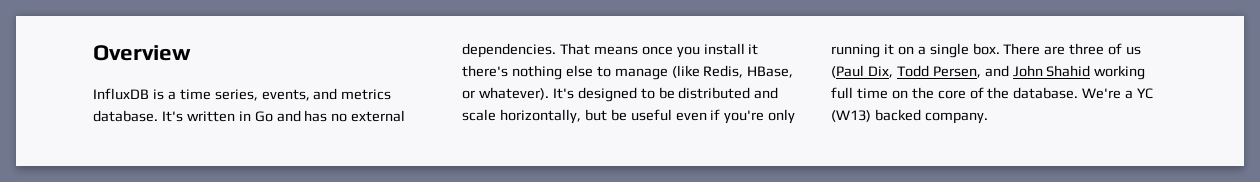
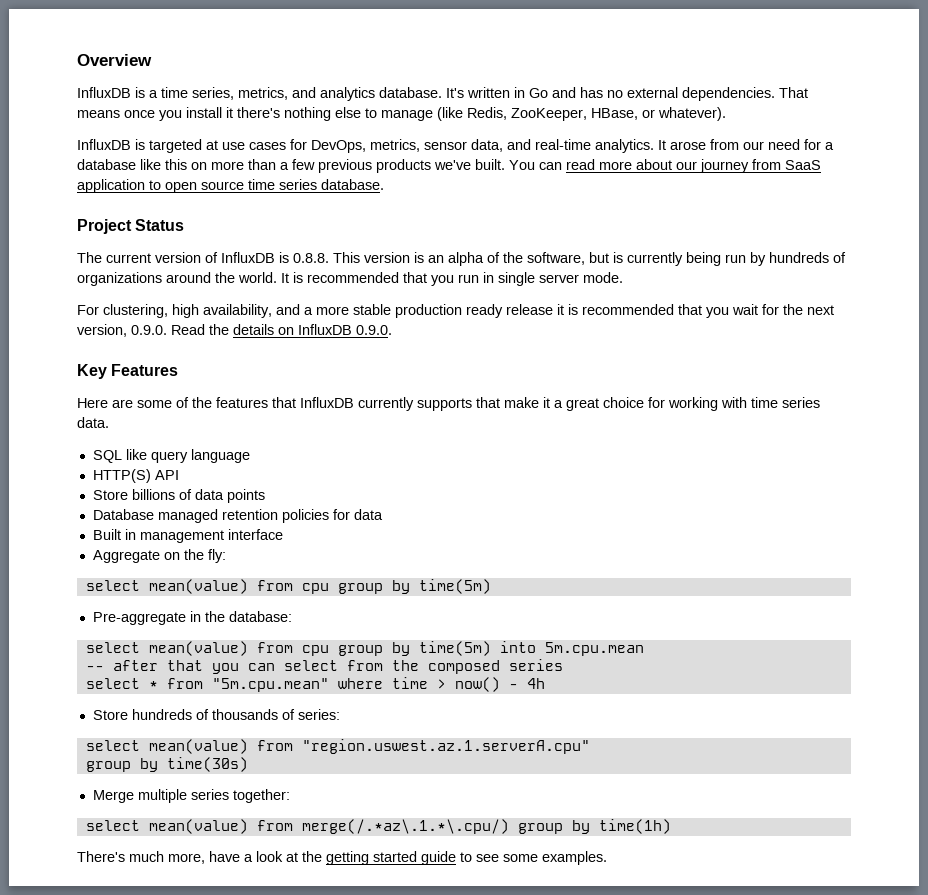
[261,88,392,101] events, and metrics -> [238,87,375,101] metrics, and analytics
(744, 71) none -> [511,108,587,121] ZooKeeper,
[552,87,779,102] [462,109,796,124] [831,43,1142,58] [831,65,1146,80] [831,87,1154,99] [831,109,988,124] It's designed to be distributed and scale horizontally, but be useful even if you're only running it on a single box. There are three of us (Paul Dix, Todd Persen, and John Shahid working full time on the core of the database. We're a YC (W13) backed company. -> [77,139,834,153] [77,159,821,173] [77,179,384,193] [77,219,185,234] [77,252,846,266] [77,272,623,286] [77,304,834,318] [77,324,392,337] [77,364,179,379] [77,397,820,411] [77,417,109,428] [92,449,250,463] [92,469,179,483] [92,489,265,503] [92,509,383,523] [92,529,283,543] [92,549,226,563] [85,579,491,594] [92,611,292,625] [85,641,644,656] [85,659,563,674] [85,677,545,692] [92,709,340,720] [85,739,590,754] [85,757,248,772] [92,789,290,803] [85,819,671,834] [77,851,607,865] // InfluxDB is targeted at use cases for DevOps, metrics, sensor data, and real-time analytics. It arose from our need for a database like this on more than a few previous products we've built. You can read more about our journey from SaaS application to open source time series database. // Project Status // The current version of InfluxDB is 0.8.8. This version is an alpha of the software, but is currently being run by hundreds of organizations around the world. It is recommended that you run in single server mode. // For clustering, high availability, and a more stable production ready release it is recommended that you wait for the next version, 0.9.0. Read the details on InfluxDB 0.9.0. // Key Features // Here are some of the features that InfluxDB currently supports that make it a great choice for working with time series data. // SQL like query language // HTTP(S) API // Store billions of data points // Database managed retention policies for data // Built in management interface // Aggregate on the fly: // select mean(value) from cpu group by time(5m) // Pre-aggregate in the database: // select mean(value) from cpu group by time(5m) into 5m.cpu.mean // -- after that you can select from the composed series // select * from "5m.cpu.mean" where time > now() - 4h // Store hundreds of thousands of series: // select mean(value) from "region.uswest.az.1.serverA.cpu" // group by time(30s) // Merge multiple series together: // select mean(value) from merge(/.*az\.1.*\.cpu/) group by time(1h) // There's much more, have a look at the getting started guide to see some examples.

